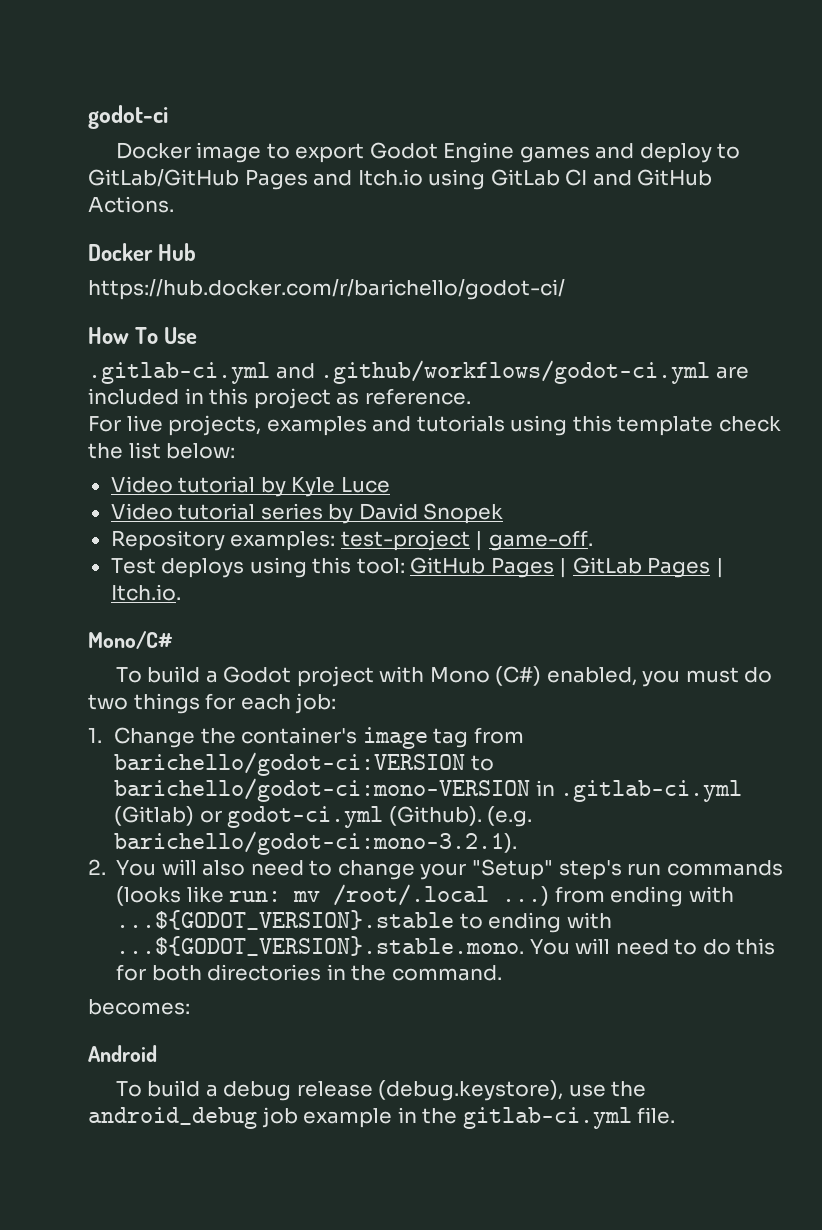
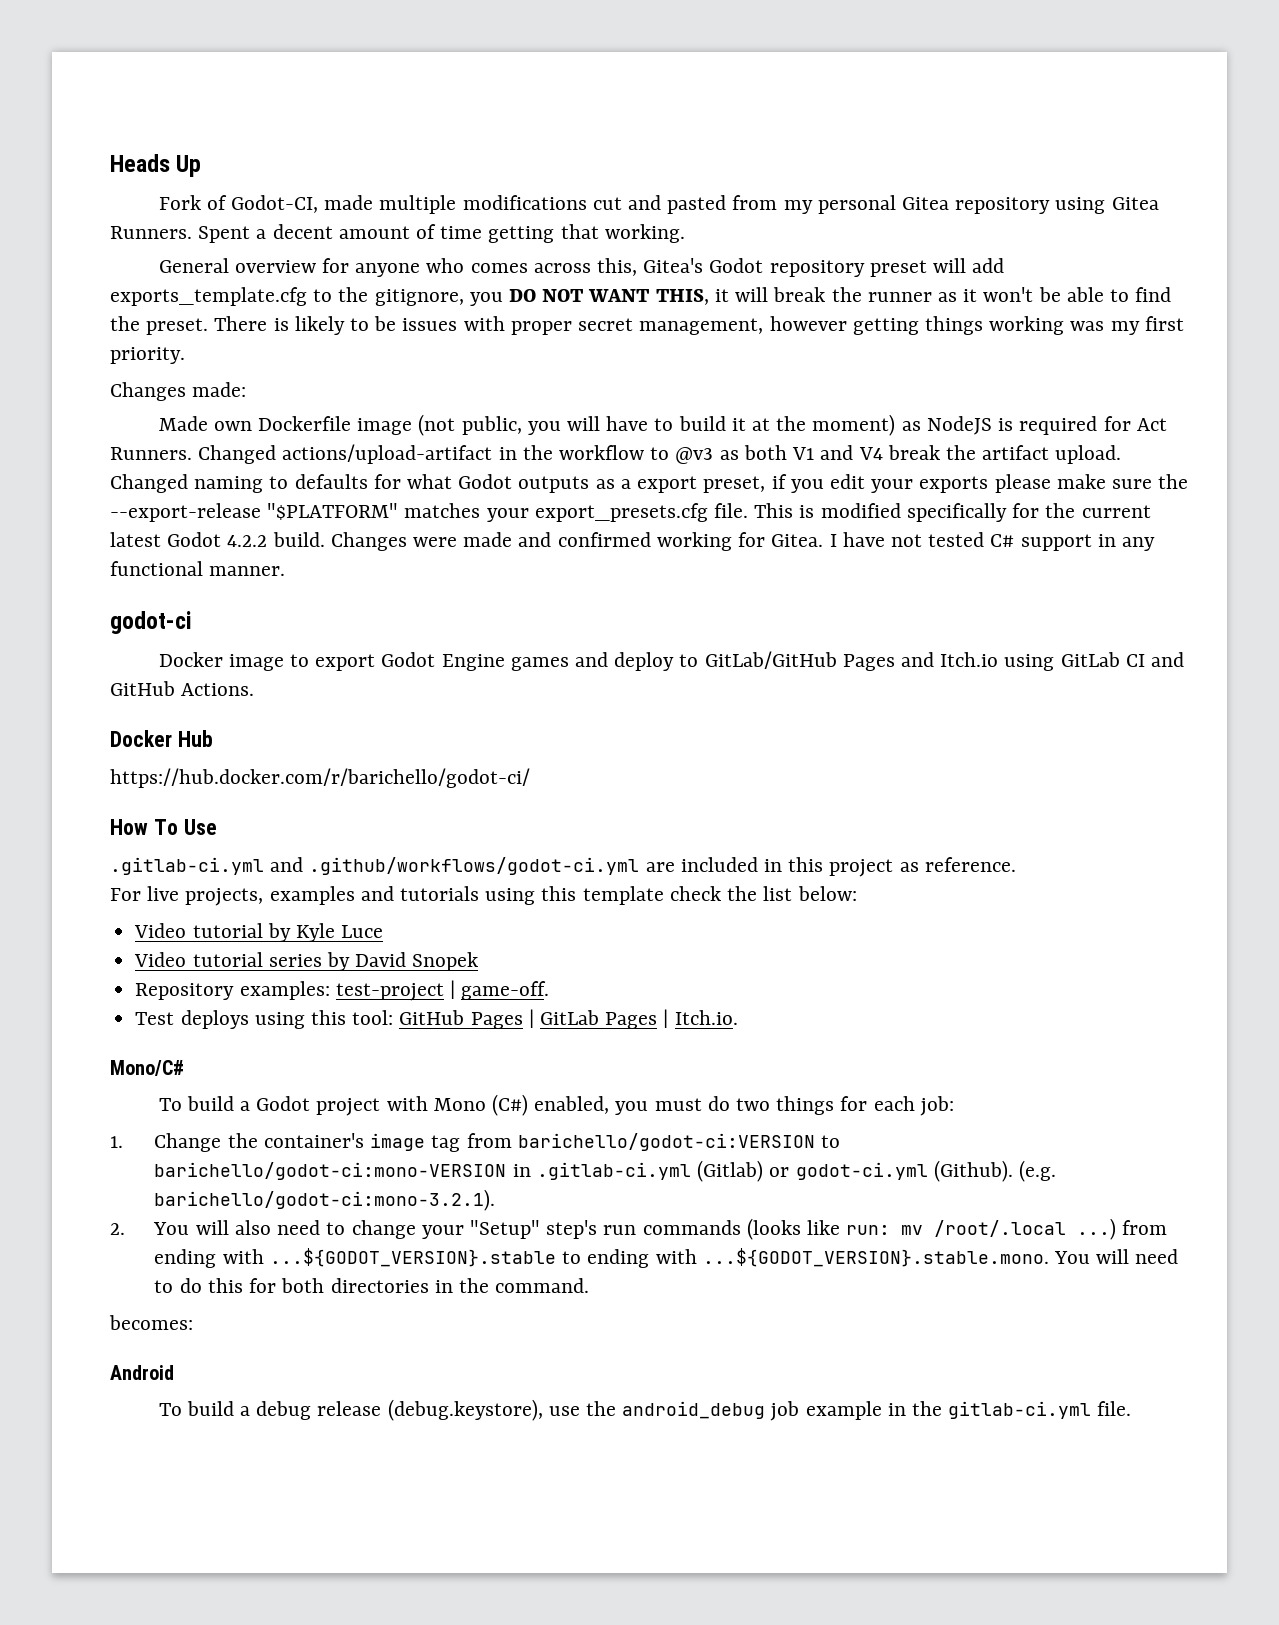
(88, 117) none -> [110,154,202,177] [158,195,1159,214] [110,224,685,243] [158,258,1005,277] [110,287,1172,306] [110,316,1184,335] [110,347,185,364] [110,382,247,401] [158,414,1167,436] [110,444,1122,464] [110,474,1189,493] [110,503,1151,522] [110,532,1155,551] [110,561,286,576] Heads Up // Fork of Godot-CI, made multiple modifications cut and pasted from my personal Gitea repository using Gitea Runners. Spent a decent amount of time getting that working. // General overview for anyone who comes across this, Gitea's Godot repository preset will add exports_template.cfg to the gitignore, you DO NOT WANT THIS, it will break the runner as it won't be able to find the preset. There is likely to be issues with proper secret management, however getting things working was my first priority. // Changes made: // Made own Dockerfile image (not public, you will have to build it at the moment) as NodeJS is required for Act Runners. Changed actions/upload-artifact in the workflow to @v3 as both V1 and V4 break the artifact upload. Changed naming to defaults for what Godot outputs as a export preset, if you edit your exports please make sure the --export-release "$PLATFORM" matches your export_presets.cfg file. This is modified specifically for the current latest Godot 4.2.2 build. Changes were made and confirmed working for Gitea. I have not tested C# support in any functional manner. //

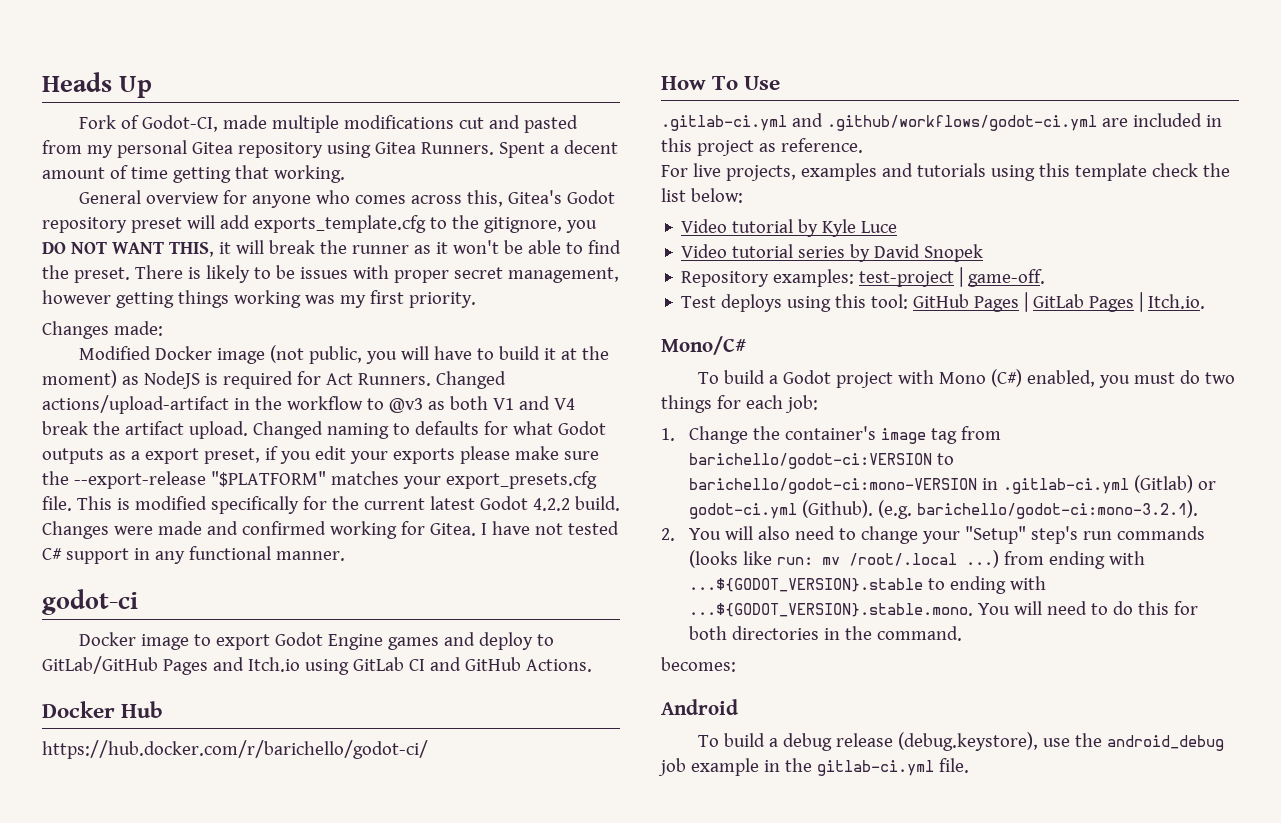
[158,416,351,431] Made own Dockerfile -> [79,346,213,360] Modified Docker

